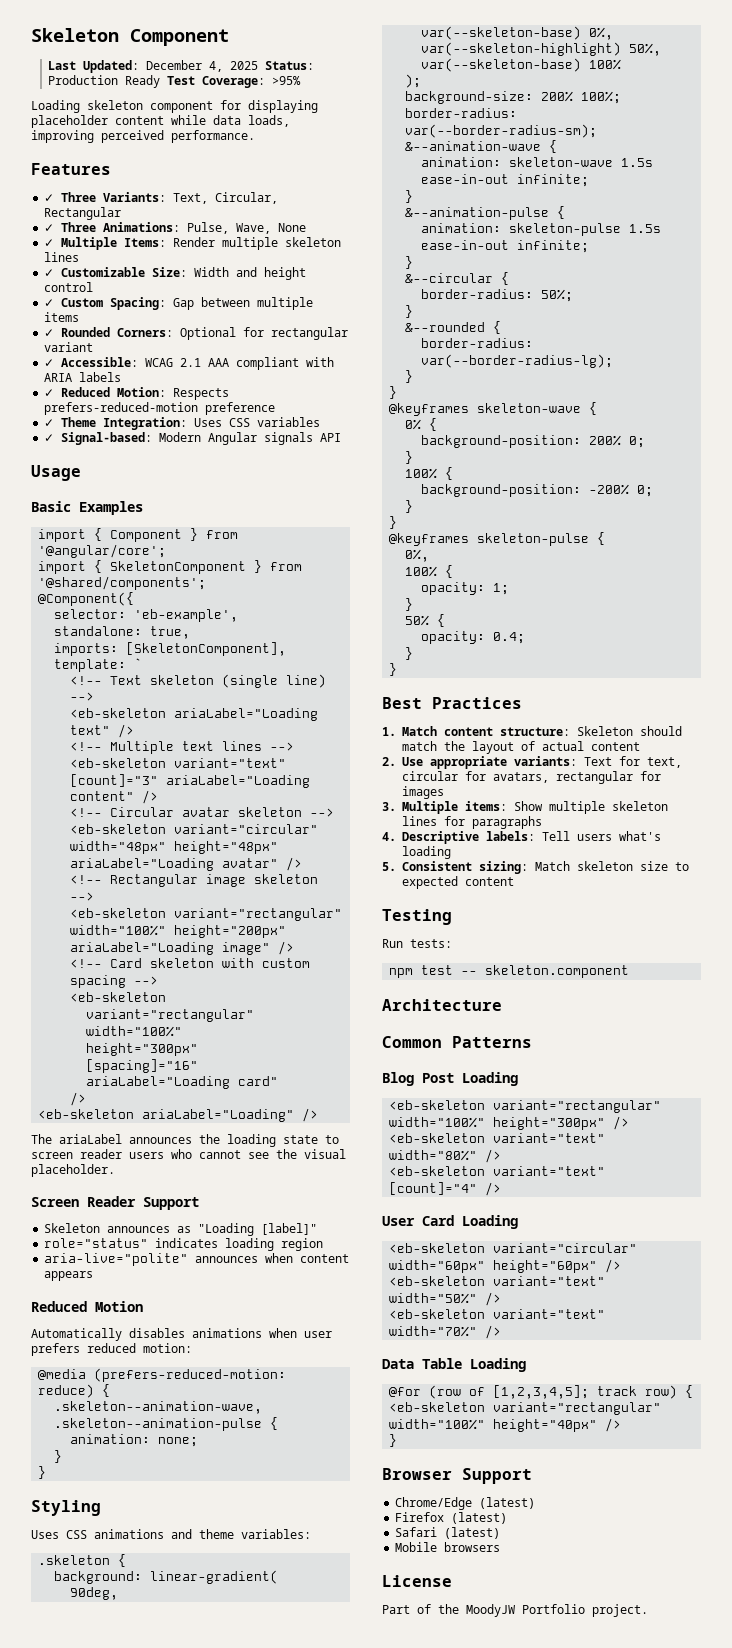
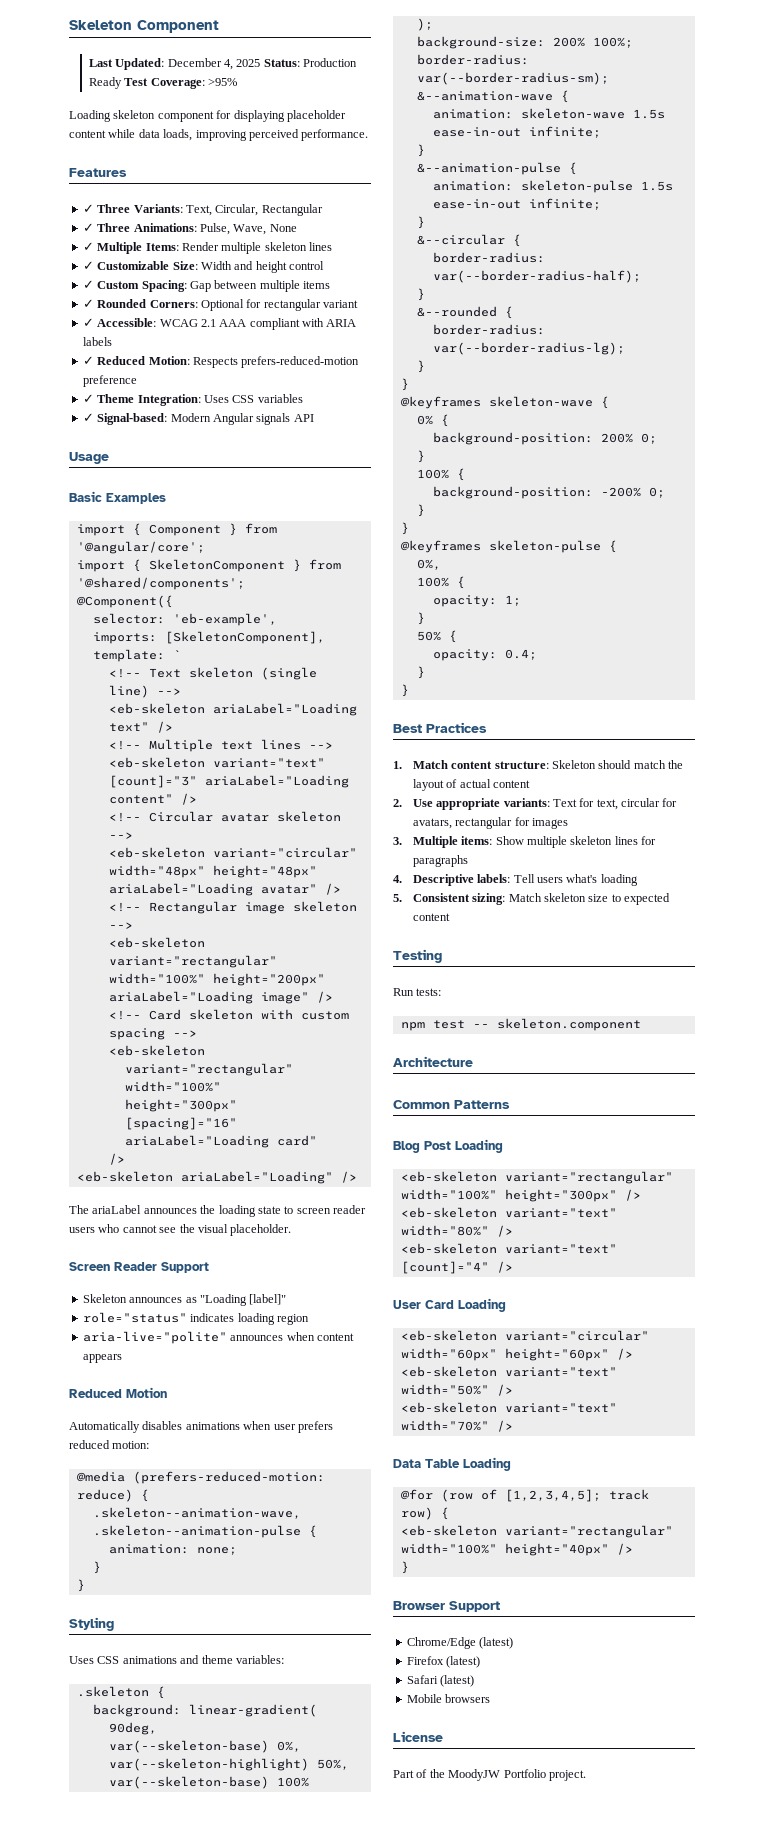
[54,626,191,639] // standalone: true, -> (277, 619) none
[541,289,574,302] 50%; -> [432,270,641,283] var(--border-radius-half);

